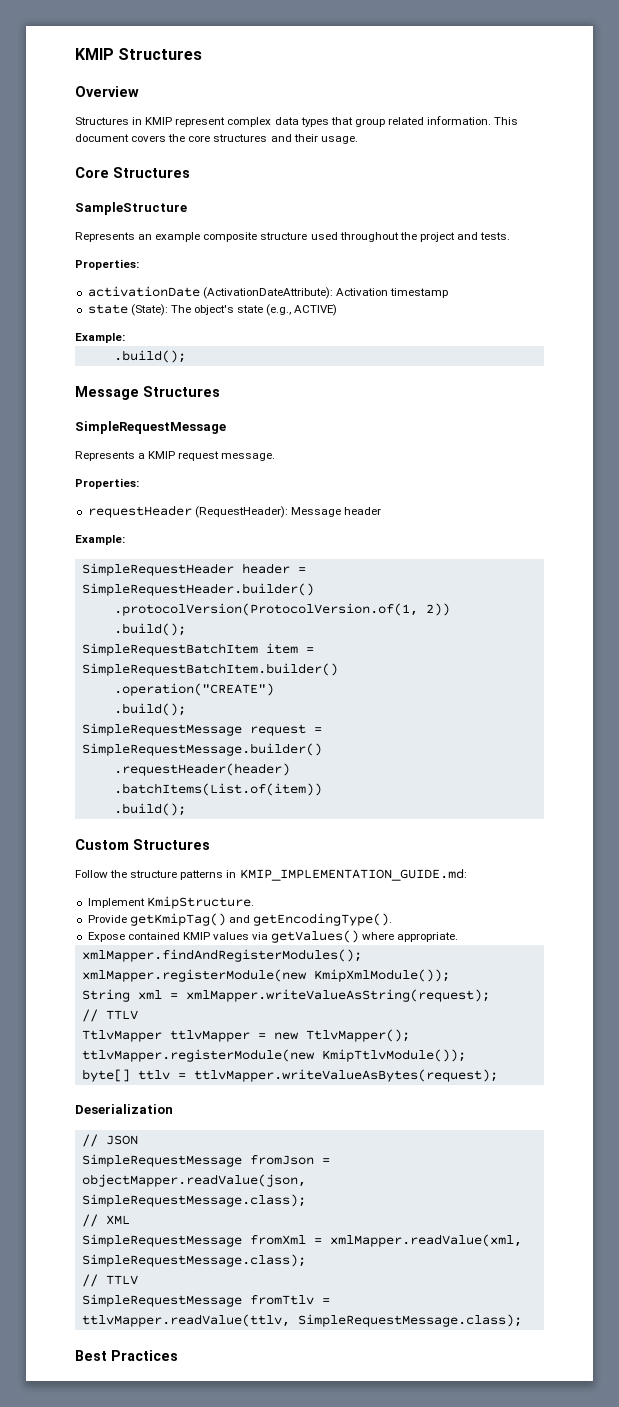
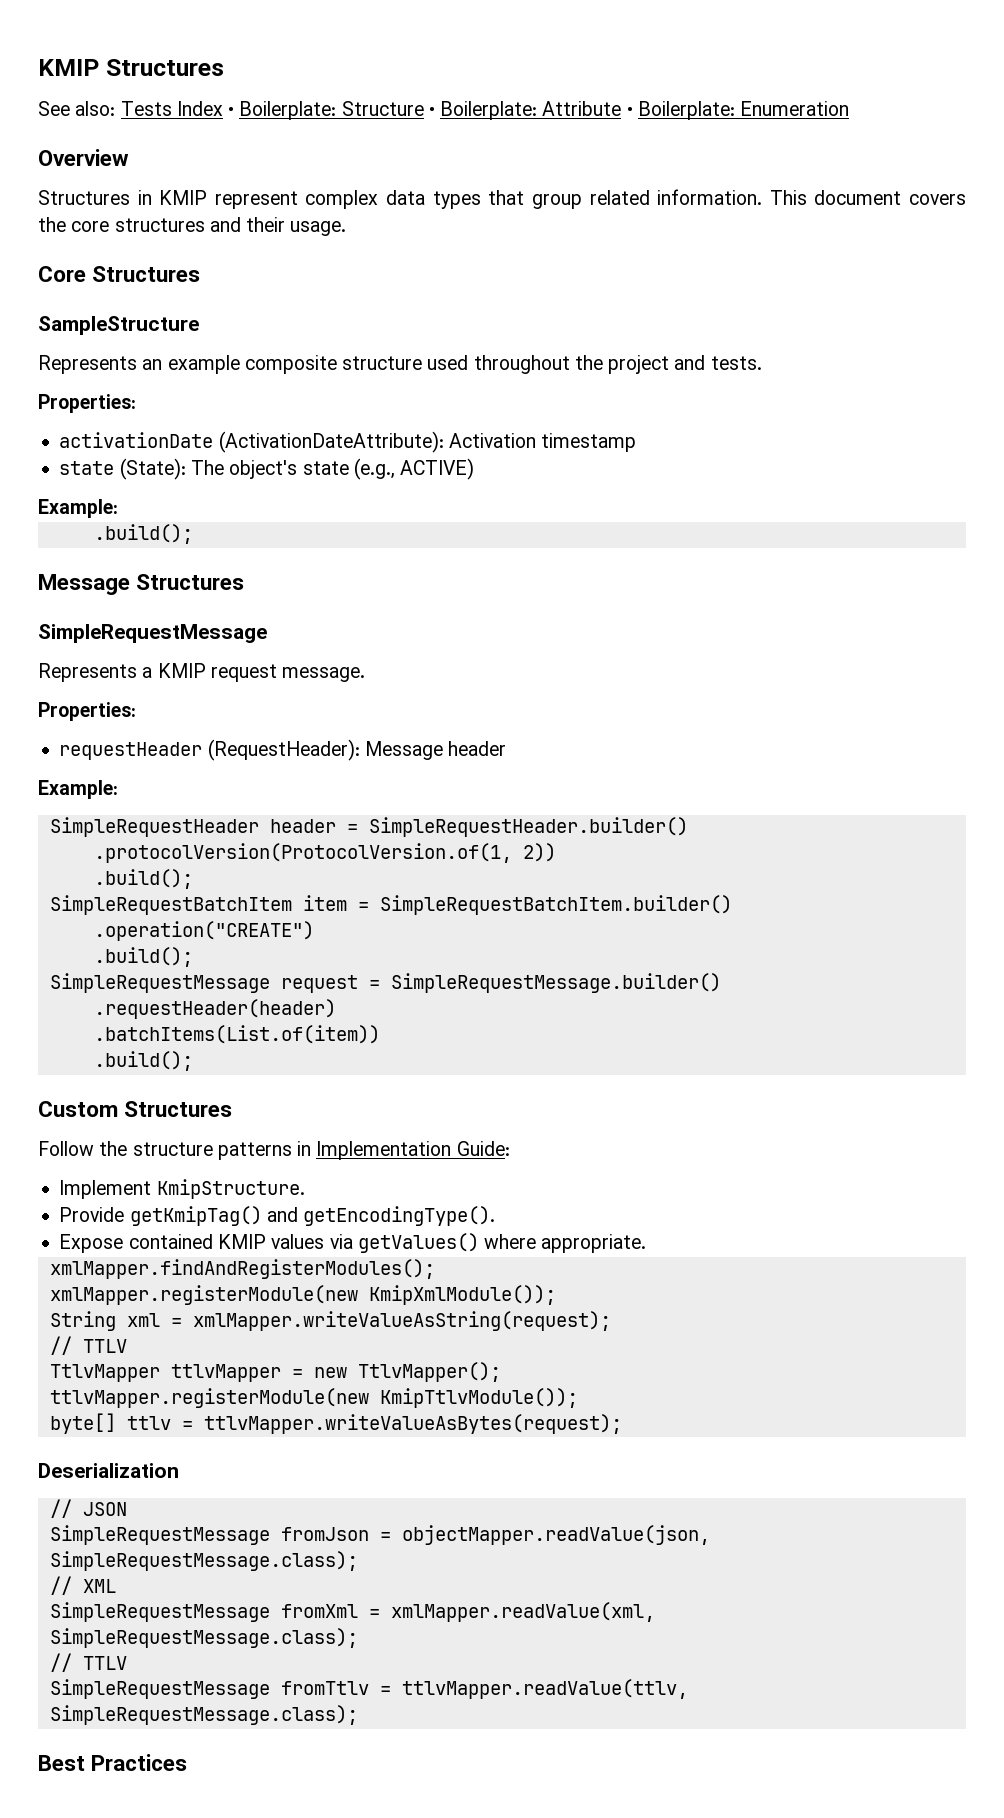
(203, 54) none -> [38,101,850,120] // See also: Tests Index • Boilerplate: Structure • Boilerplate: Attribute • Boilerplate: Enumeration
[239,868,467,881] KMIP_IMPLEMENTATION_GUIDE.md: -> [316,1141,510,1160] Implementation Guide:

